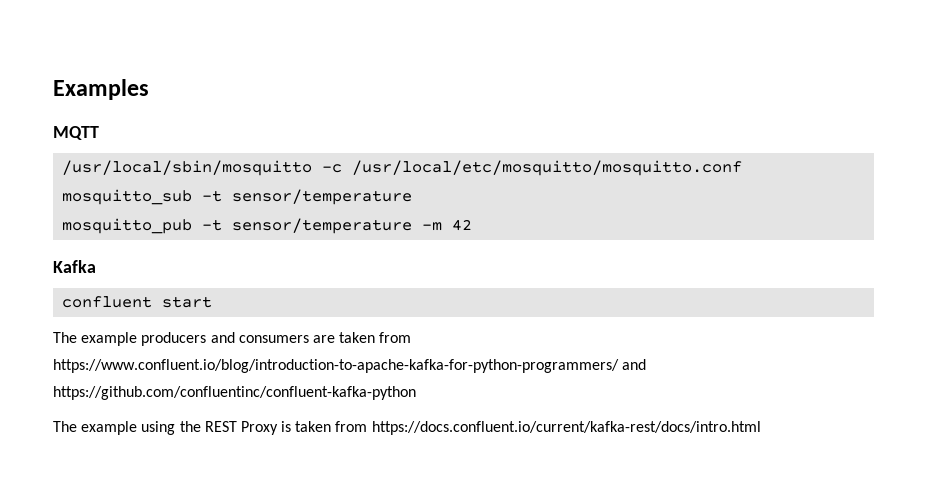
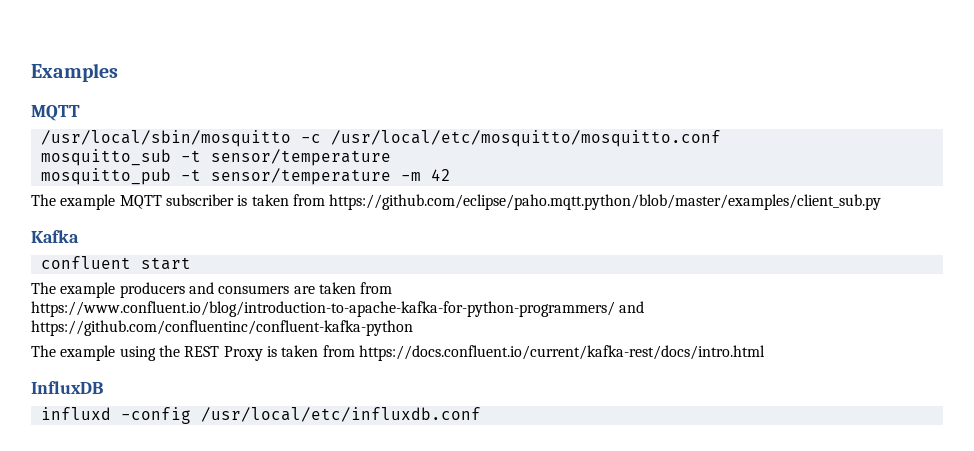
(473, 225) none -> [31,194,882,210] // The example MQTT subscriber is taken from https://github.com/eclipse/paho.mqtt.python/blob/master/examples/client_sub.py
(761, 428) none -> [31,381,103,394] [40,407,481,424] // InfluxDB // influxd -config /usr/local/etc/influxdb.conf

